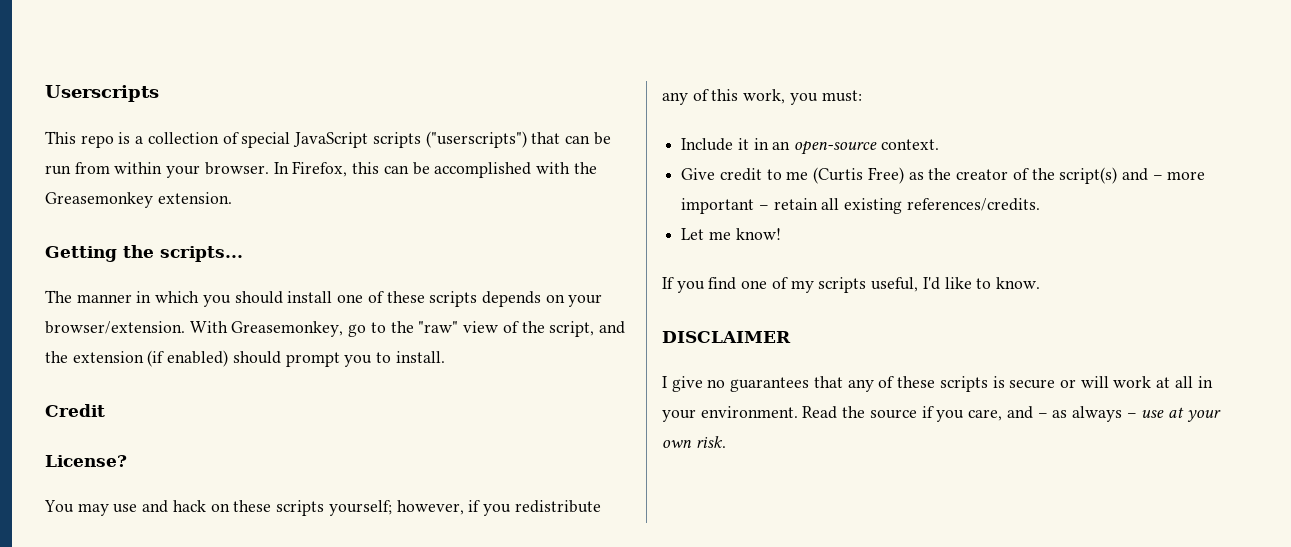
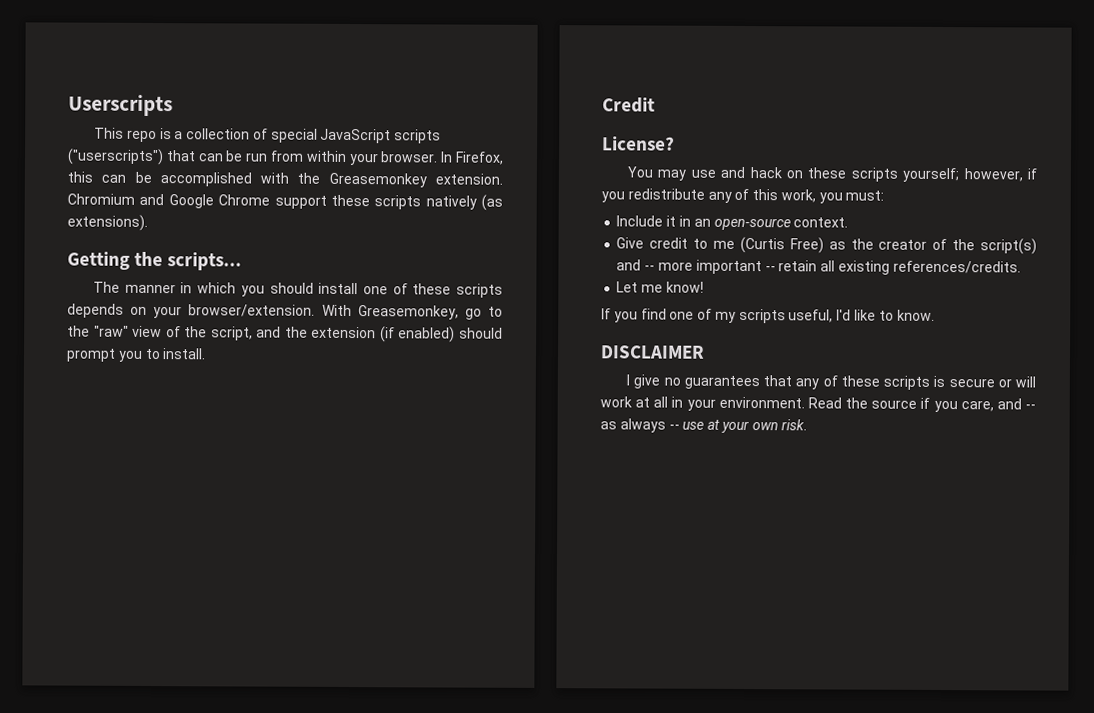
(232, 198) none -> [67,193,503,211] [67,214,148,231] Chromium and Google Chrome support these scripts natively (as extensions).
[1152,175,1163,180] – -> [644,265,656,271] --
[758,205,769,210] – -> [764,266,776,272] --
[1037,413,1048,418] – -> [1024,404,1036,410] --
[1126,413,1137,418] – -> [668,424,680,430] --

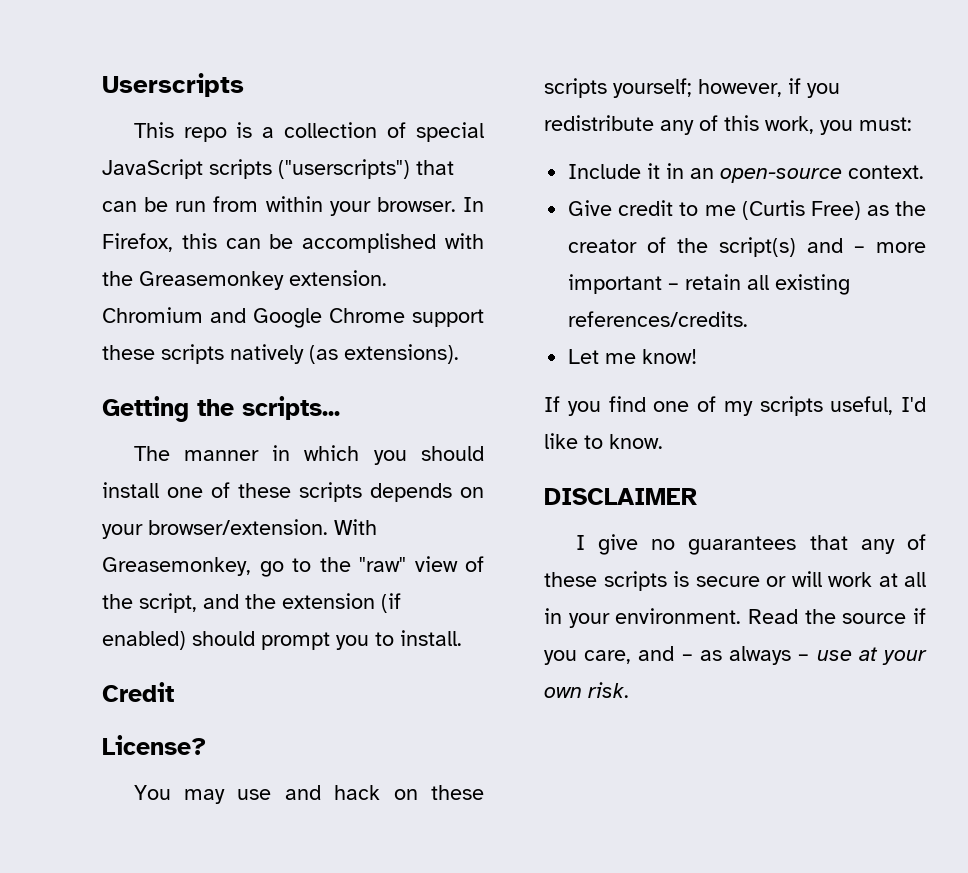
[644,265,656,271] -- -> [854,246,866,253] –
[764,266,776,272] -- -> [668,283,680,290] –
[1024,404,1036,410] -- -> [681,654,693,661] –
[668,424,680,430] -- -> [798,654,810,661] –

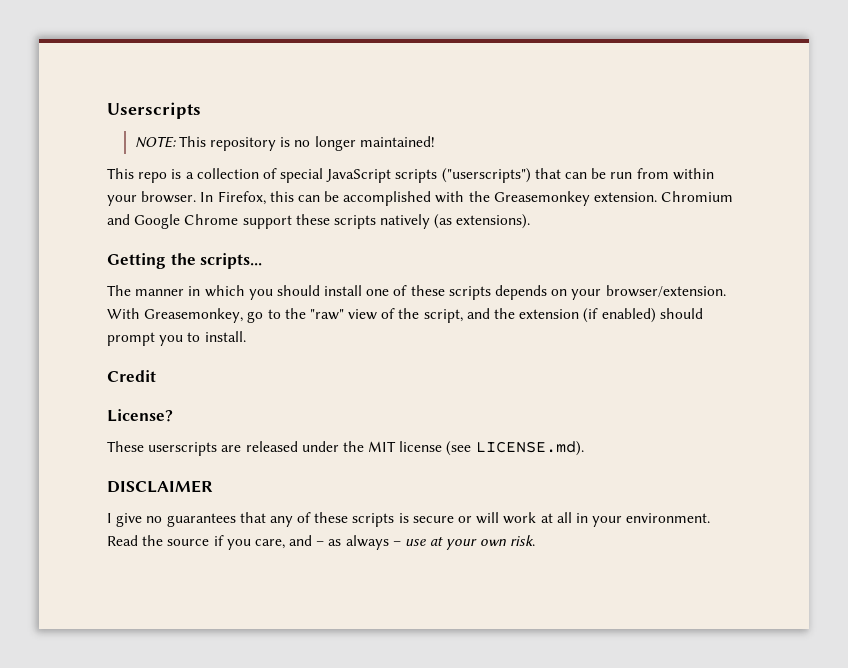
(244, 85) none -> [134,136,435,151] // NOTE: This repository is no longer maintained!
[133,785,484,804] [544,78,840,98] [544,115,912,135] [568,163,925,183] [568,200,926,220] [568,237,926,257] [568,274,851,295] [568,311,749,327] [568,349,698,364] [544,396,926,416] [544,433,663,449] You may use and hack on these scripts yourself; however, if you redistribute any of this work, you must: // Include it in an open-source context. // Give credit to me (Curtis Free) as the creator of the script(s) and – more important – retain all existing references/credits. // Let me know! // If you find one of my scripts useful, I'd like to know. -> [107,441,584,456] These userscripts are released under the MIT license (see LICENSE.md).

